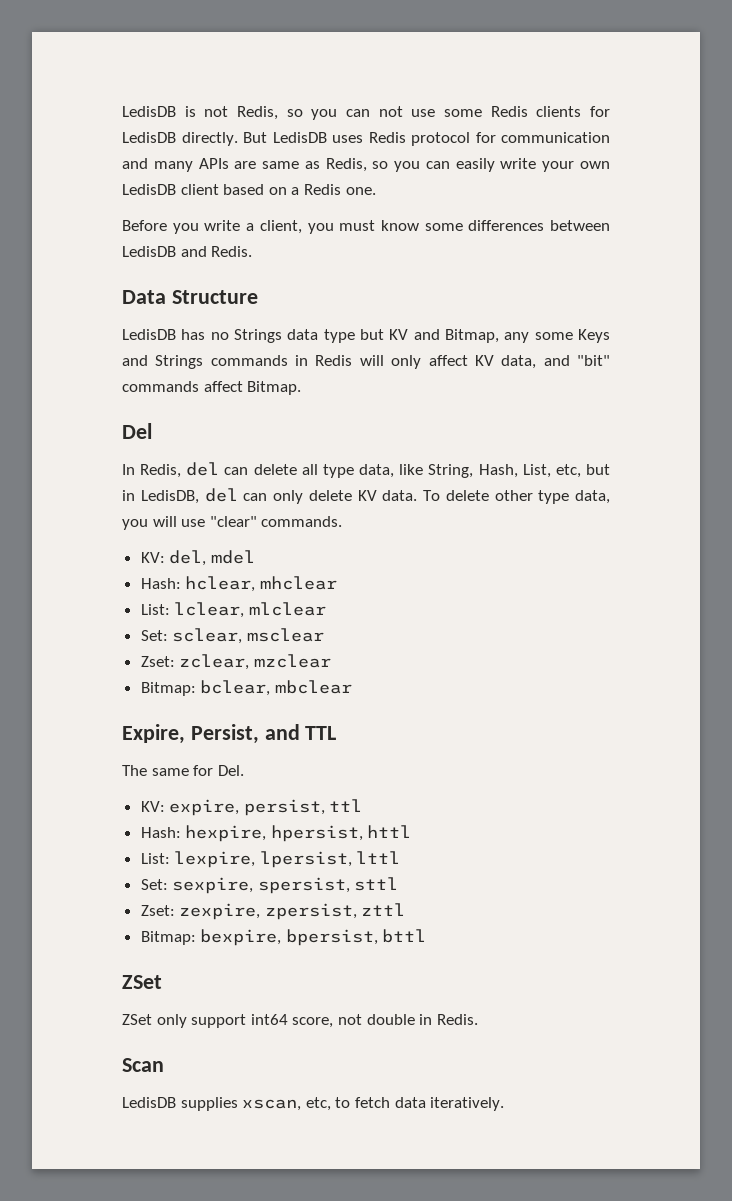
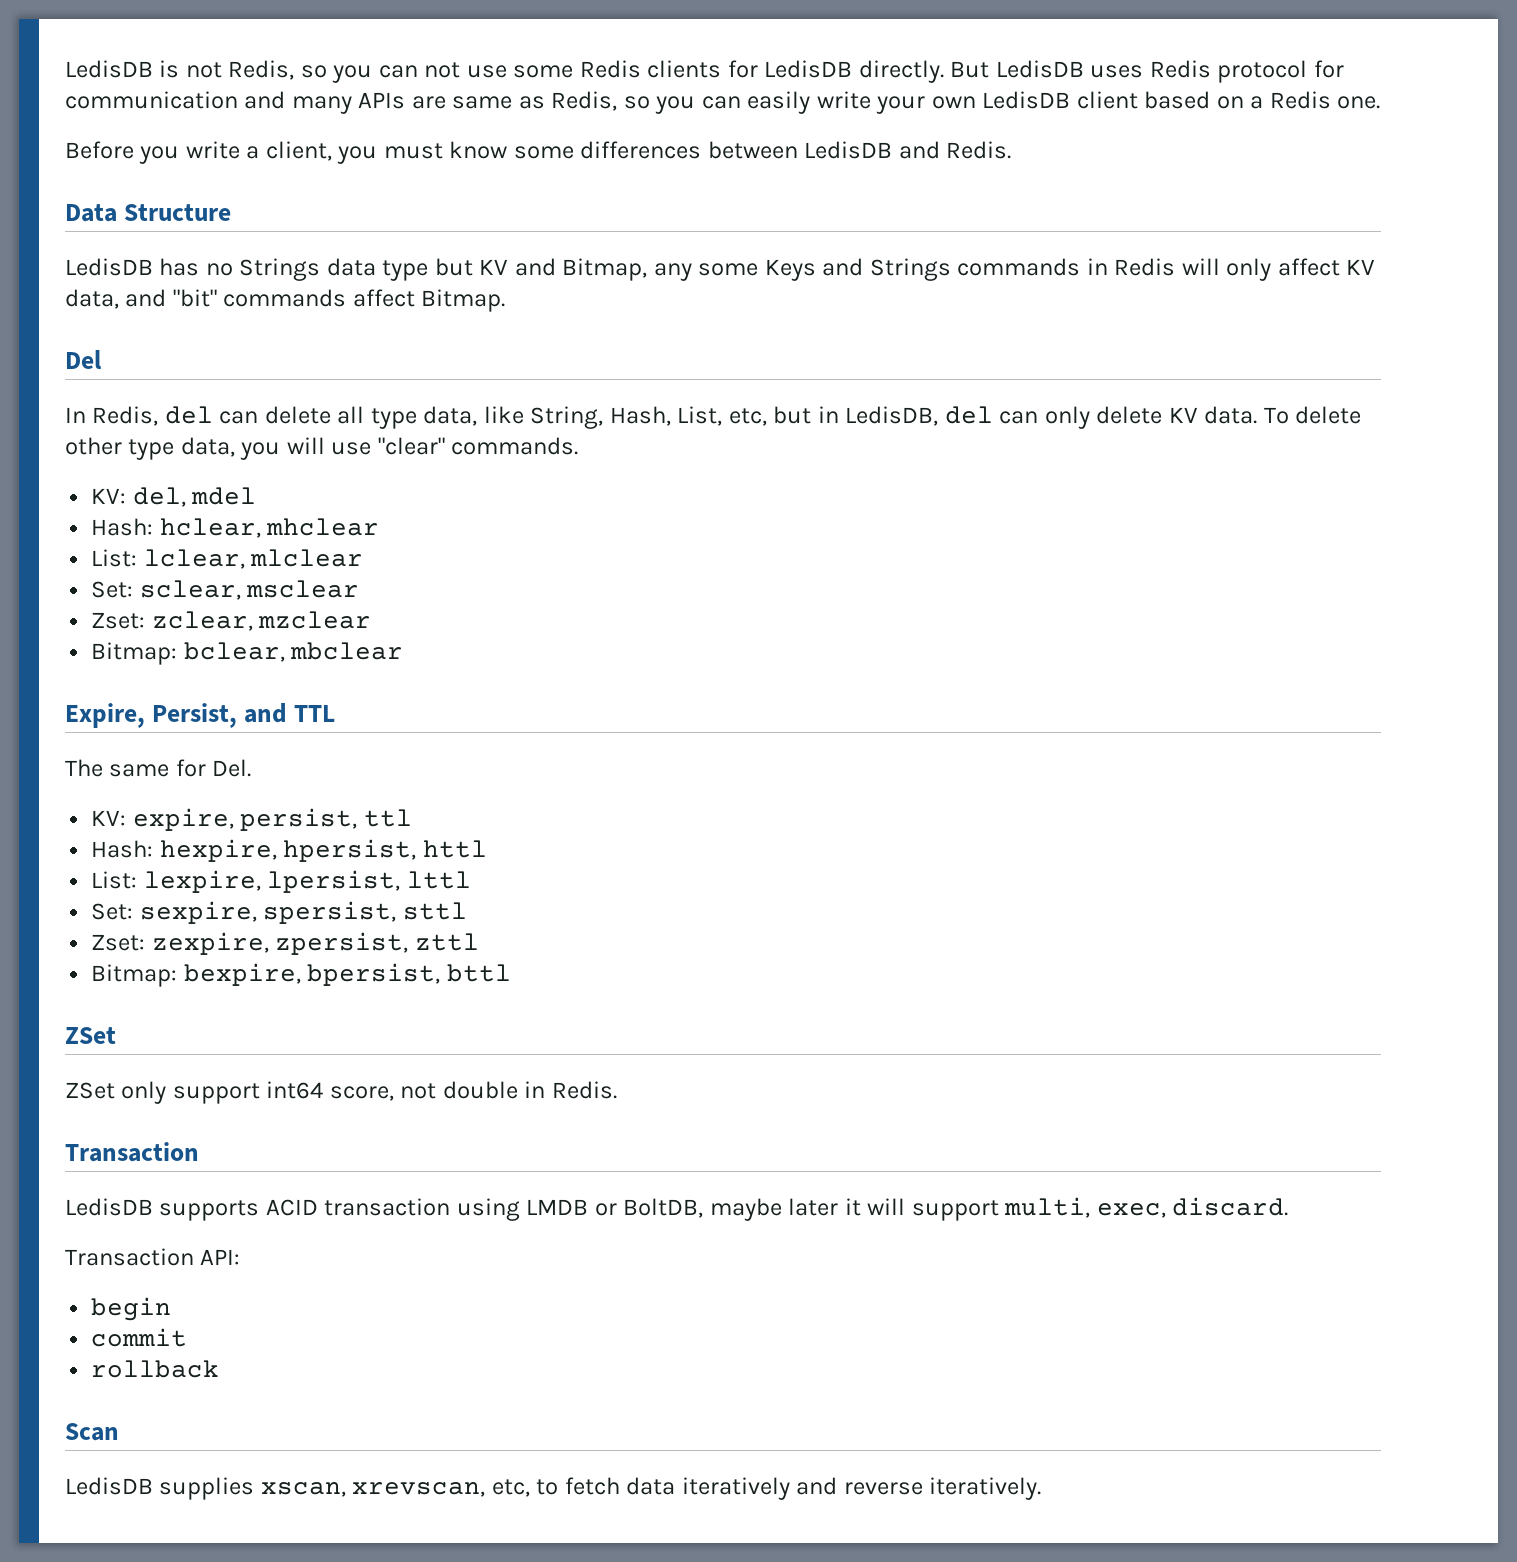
(478, 1019) none -> [65,1142,199,1162] [65,1197,1289,1221] [65,1248,241,1266] [91,1297,172,1321] [91,1328,188,1347] [91,1360,220,1378] // Transaction // LedisDB supports ACID transaction using LMDB or BoltDB, maybe later it will support multi, exec, discard. // Transaction API: // begin // commit // rollback
(302, 1105) none -> [352,1482,486,1497] xrevscan,
(426, 1102) none -> [681,1477,923,1500] iteratively and reverse

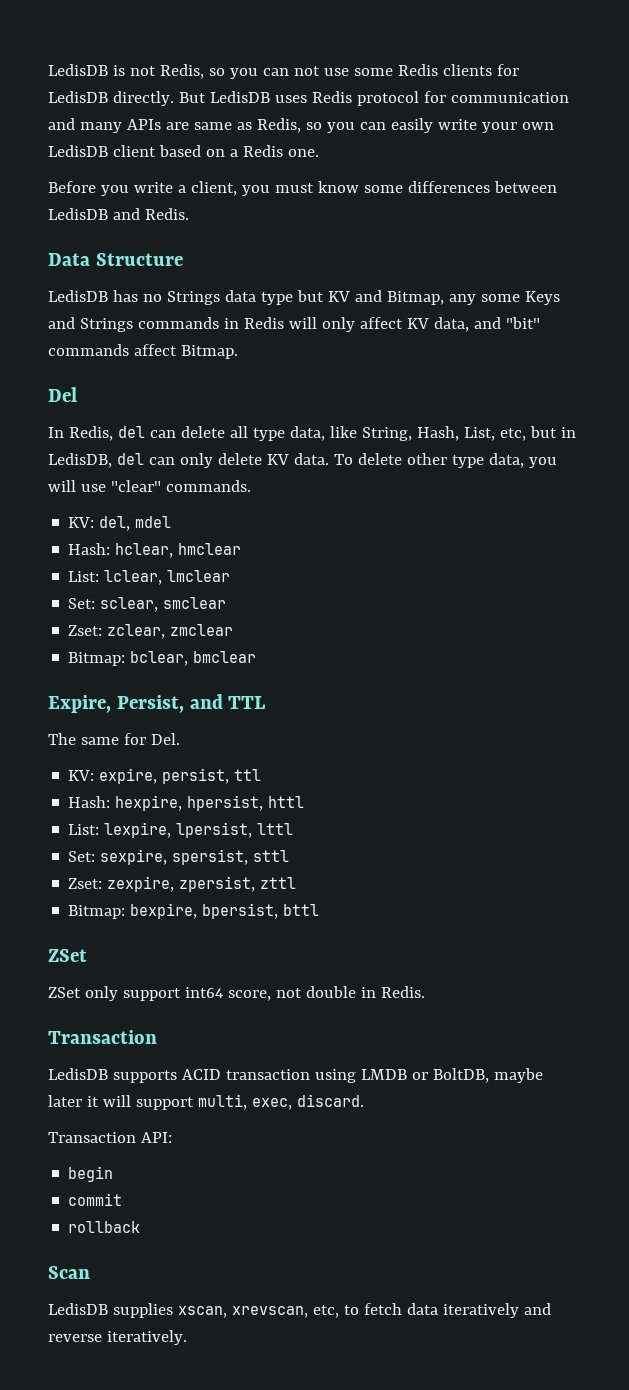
[266,518,380,536] mhclear -> [178,543,242,555] hmclear
[250,549,364,567] mlclear -> [167,570,231,582] lmclear
[246,580,360,598] msclear -> [163,597,227,609] smclear
[258,611,372,629] mzclear -> [170,624,234,636] zmclear
[290,642,404,660] mbclear -> [193,651,257,663] bmclear

